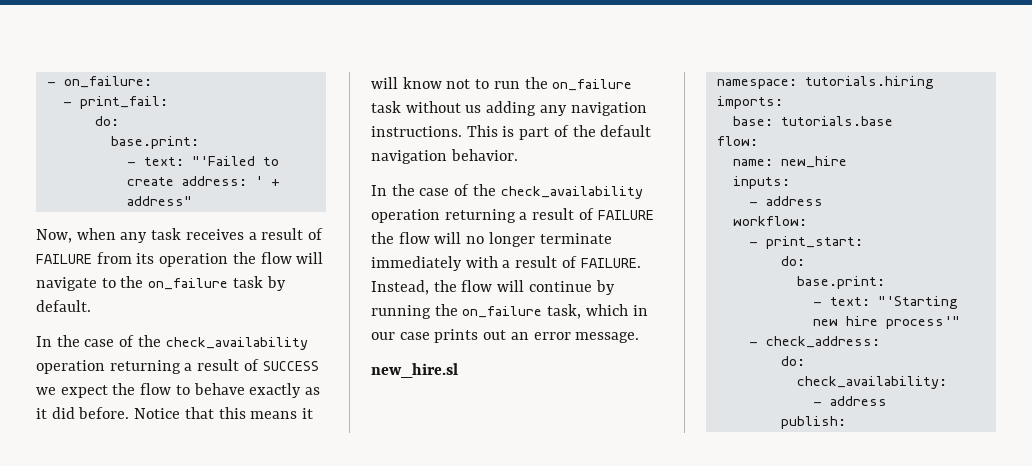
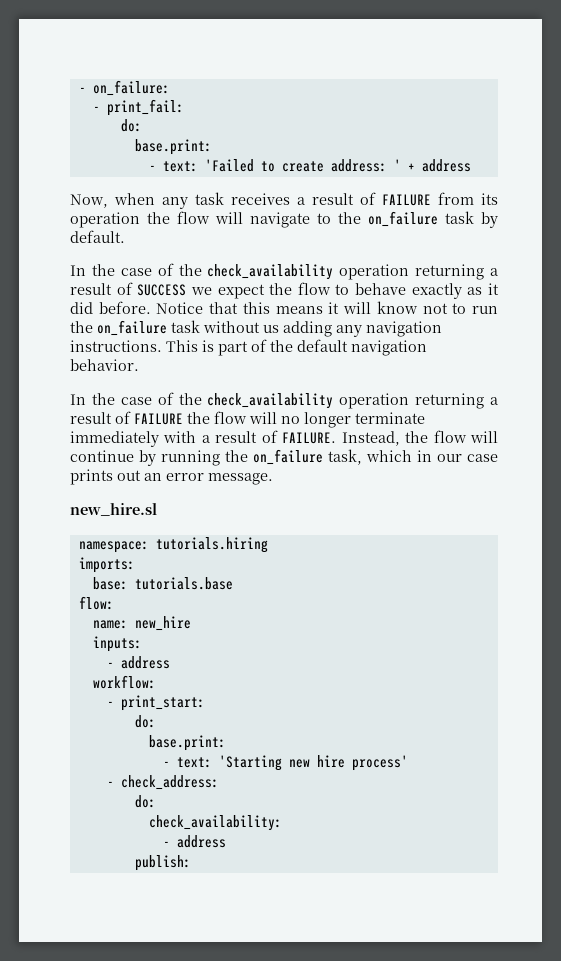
[191,156,255,166] "'Failed -> [204,159,254,172] 'Failed
[126,196,192,206] address" -> [421,159,471,172] address
[877,296,958,309] "'Starting -> [218,755,282,771] 'Starting
[885,316,960,329] process'" -> [351,755,408,771] process'

